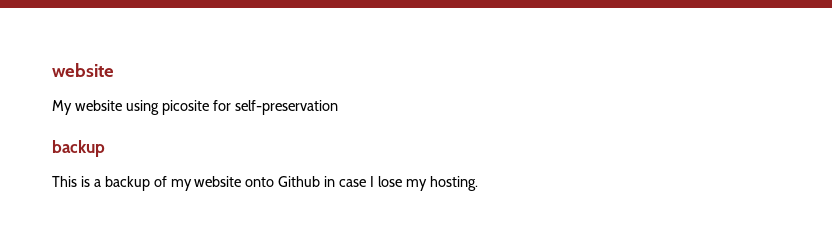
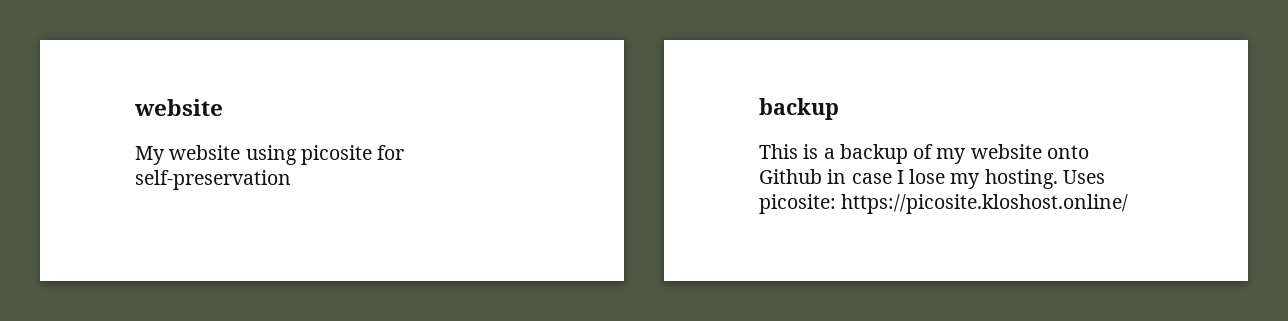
(478, 183) none -> [1062,170,1105,184] [759,194,1129,214] Uses picosite: https://picosite.kloshost.online/

